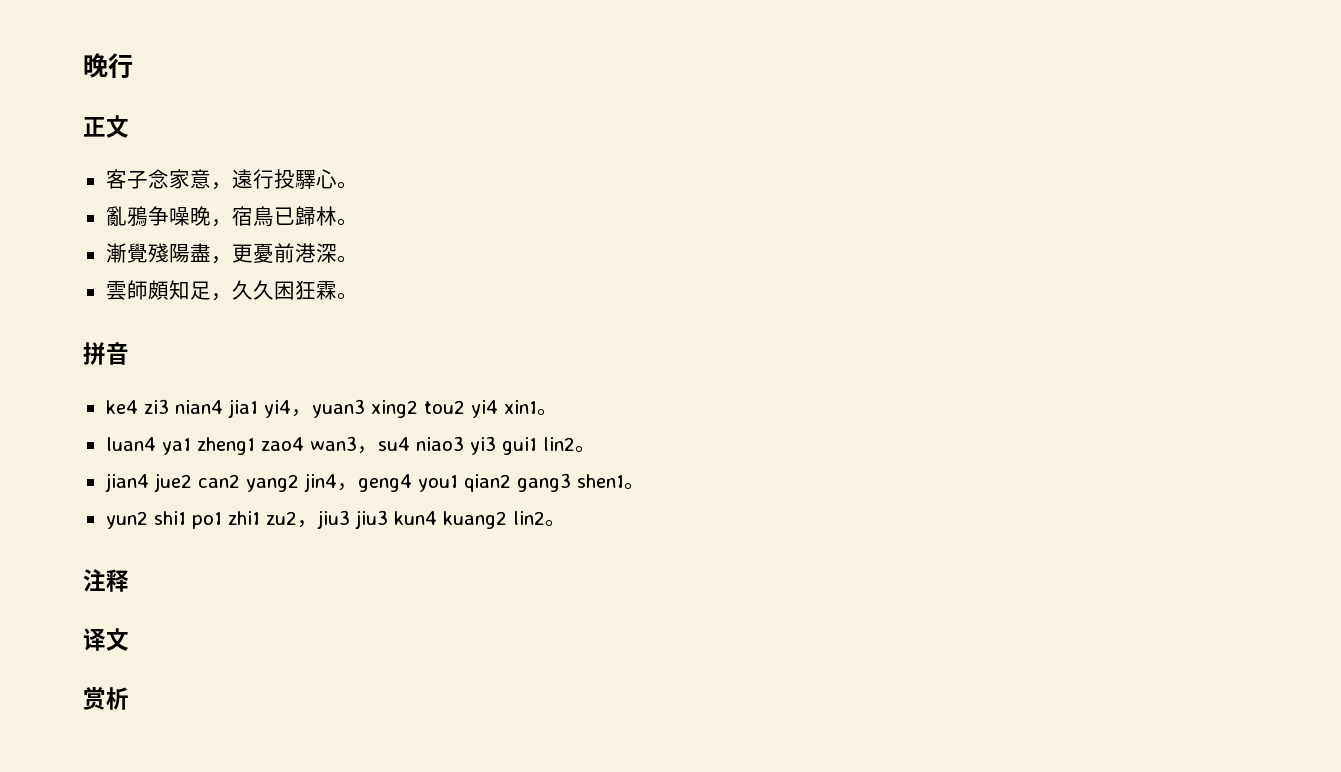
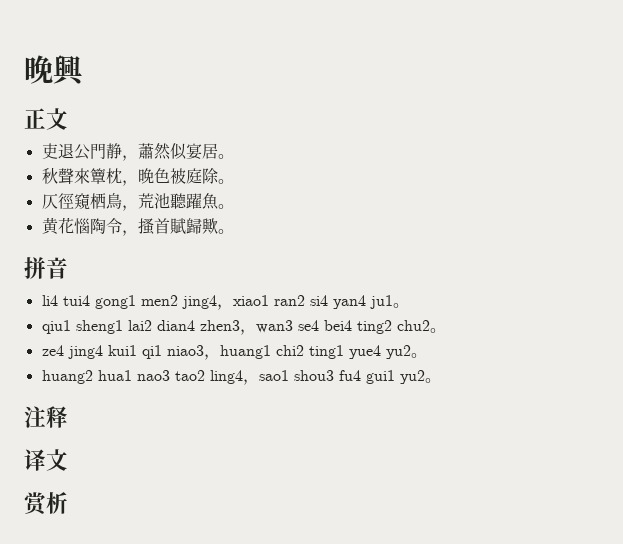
[83,53,133,79] 晚行 -> [24,55,86,86] 晚興
[105,169,358,190] [105,206,358,227] [105,243,358,264] [105,280,358,301] [83,342,129,365] [105,399,558,418] [105,436,596,455] [104,473,645,492] [105,510,545,529] 客子念家意，遠行投驛心。 // 亂鴉争噪晚，宿鳥已歸林。 // 漸覺殘陽盡，更憂前港深。 // 雲師頗知足，久久困狂霖。 // 拼音 // ke4 zi3 nian4 jia1 yi4，yuan3 xing2 tou2 yi4 xin1。 // luan4 ya1 zheng1 zao4 wan3，su4 niao3 yi3 gui1 lin2。 // jian4 jue2 can2 yang2 jin4，geng4 you1 qian2 gang3 shen1。 // yun2 shi1 po1 zhi1 zu2，jiu3 jiu3 kun4 kuang2 lin2 -> [41,143,234,161] [41,167,234,186] [41,193,234,211] [41,217,234,236] [24,257,68,279] [41,295,409,310] [41,320,446,335] [41,345,427,360] [41,370,425,385] 吏退公門静，蕭然似宴居。 // 秋聲來簟枕，晚色被庭除。 // 仄徑窺栖鳥，荒池聽躍魚。 // 黄花惱陶令，搔首賦歸歟。 // 拼音 // li4 tui4 gong1 men2 jing4，xiao1 ran2 si4 yan4 ju1。 // qiu1 sheng1 lai2 dian4 zhen3，wan3 se4 bei4 ting2 chu2。 // ze4 jing4 kui1 qi1 niao3，huang1 chi2 ting1 yue4 yu2。 // huang2 hua1 nao3 tao2 ling4，sao1 shou3 fu4 gui1 yu2

